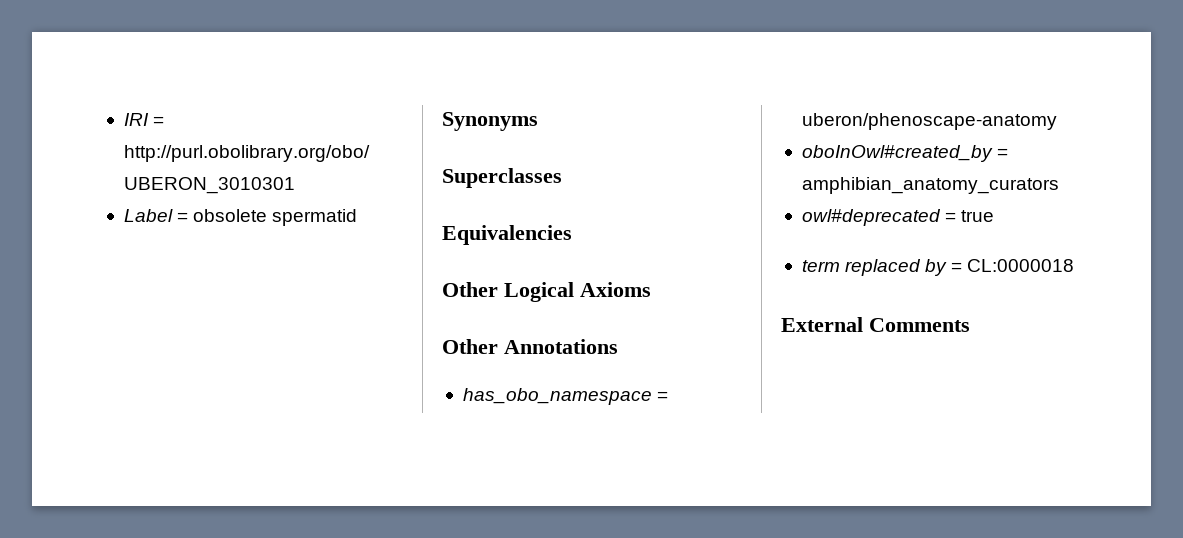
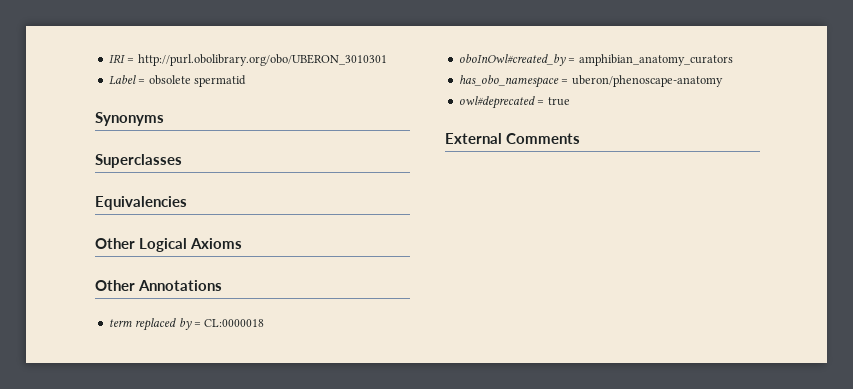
[462,388,669,405] [801,113,1057,130] [801,145,1009,162] [801,177,1059,194] [801,209,995,226] // has_obo_namespace = uberon/phenoscape-anatomy // oboInOwl#created_by = amphibian_anatomy_curators // owl#deprecated = true -> (223, 285) none
(1075, 265) none -> [458,54,733,66] [458,75,723,88] [458,96,570,109] // oboInOwl#created_by = amphibian_anatomy_curators // has_obo_namespace = uberon/phenoscape-anatomy // owl#deprecated = true

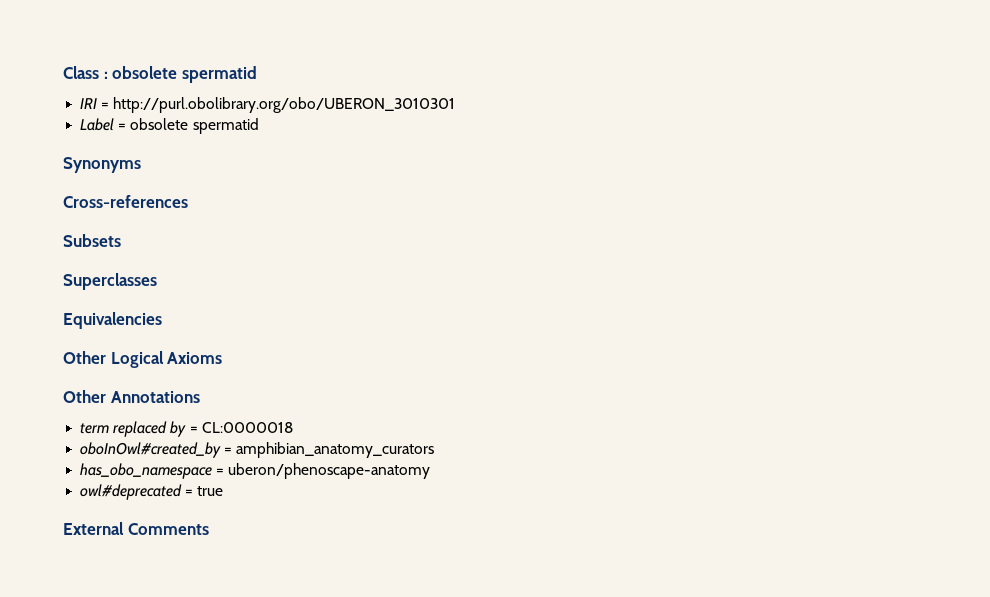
(108, 58) none -> [63,66,257,83] Class : obsolete spermatid //
(164, 119) none -> [63,195,188,208] [63,234,121,247] // Cross-references // Subsets

